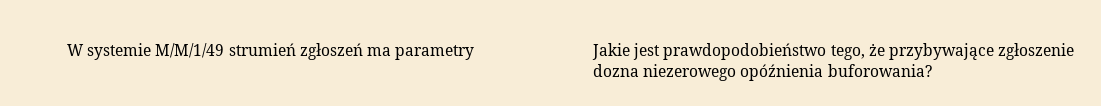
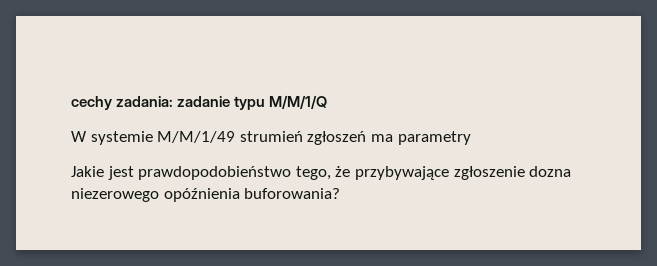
(67, 50) none -> [71,95,328,110] cechy zadania: zadanie typu M/M/1/Q //

